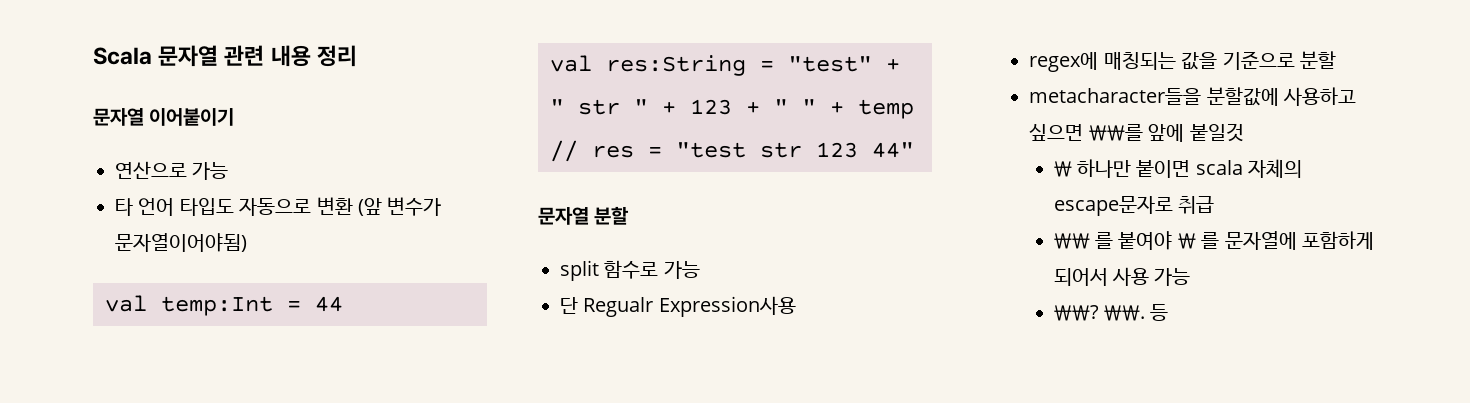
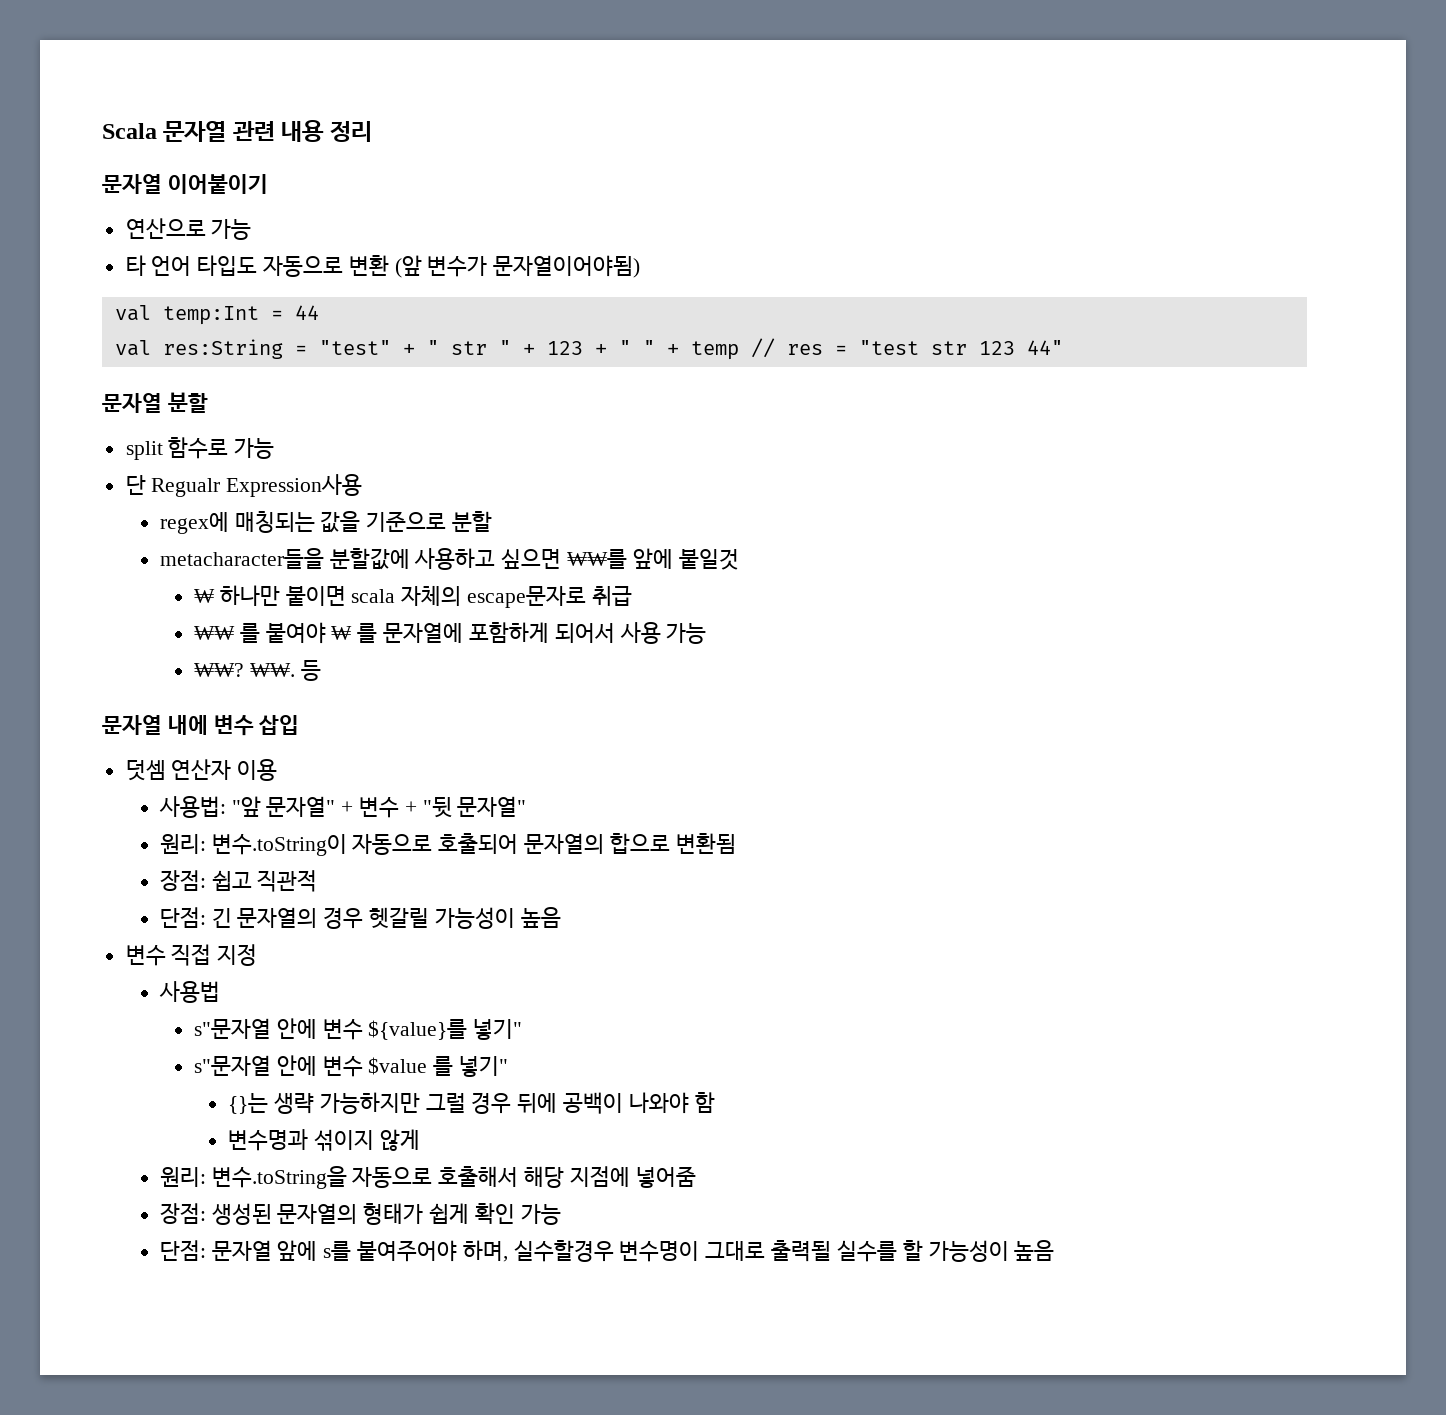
(1169, 312) none -> [102,715,300,736] [125,759,278,781] [158,796,527,818] [159,833,736,856] [159,870,318,892] [159,907,561,929] [125,944,258,966] [158,981,220,1003] [194,1018,523,1040] [194,1055,509,1077] [228,1092,715,1114] [228,1129,420,1151] [159,1166,696,1189] [159,1203,561,1225] [159,1240,1055,1262] // 문자열 내에 변수 삽입 // 덧셈 연산자 이용 // 사용법: "앞 문자열" + 변수 + "뒷 문자열" // 원리: 변수.toString이 자동으로 호출되어 문자열의 합으로 변환됨 // 장점: 쉽고 직관적 // 단점: 긴 문자열의 경우 헷갈릴 가능성이 높음 // 변수 직접 지정 // 사용법 // s"문자열 안에 변수 ${value}를 넣기" // s"문자열 안에 변수 $value 를 넣기" // {}는 생략 가능하지만 그럴 경우 뒤에 공백이 나와야 함 // 변수명과 섞이지 않게 // 원리: 변수.toString을 자동으로 호출해서 해당 지점에 넣어줌 // 장점: 생성된 문자열의 형태가 쉽게 확인 가능 // 단점: 문자열 앞에 s를 붙여주어야 하며, 실수할경우 변수명이 그대로 출력될 실수를 할 가능성이 높음

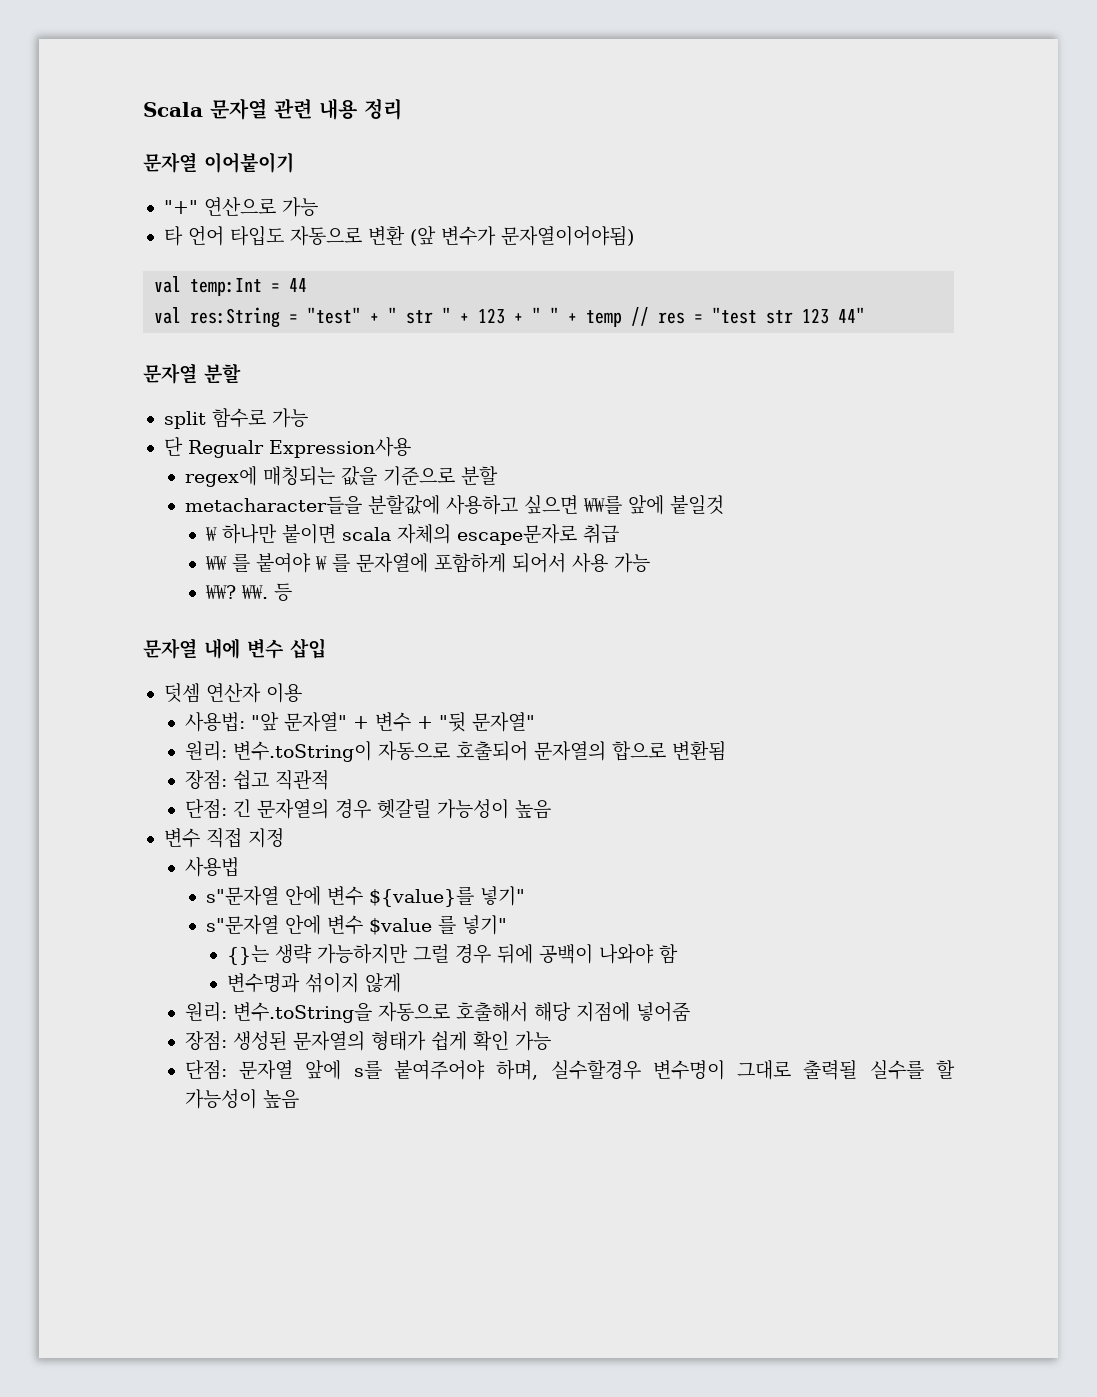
(268, 184) none -> [163,200,198,214] "+"

